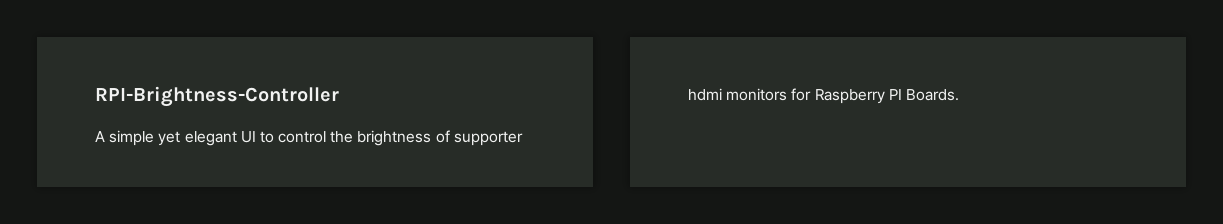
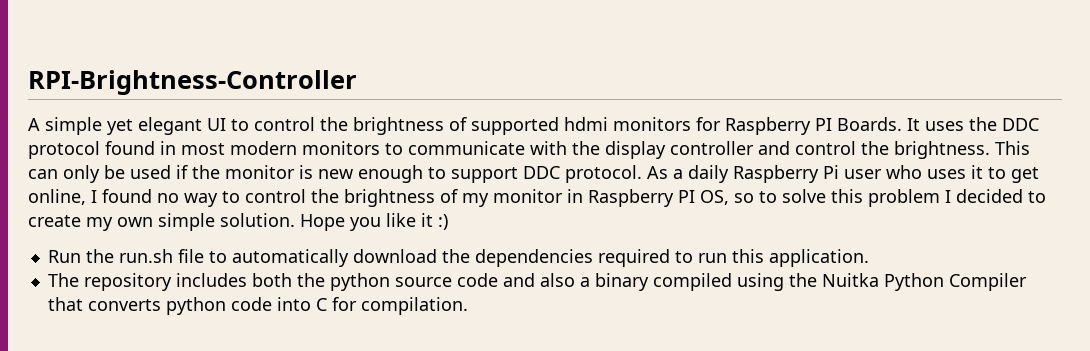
[453,131,523,146] supporter -> [471,117,559,135] supported
(959, 95) none -> [907,117,1039,131] [28,141,1030,159] [28,165,1039,183] [28,189,1046,207] [28,213,448,231] [47,249,869,267] [47,273,1027,291] [47,297,468,315] It uses the DDC protocol found in most modern monitors to communicate with the display controller and control the brightness. This can only be used if the monitor is new enough to support DDC protocol. As a daily Raspberry Pi user who uses it to get online, I found no way to control the brightness of my monitor in Raspberry PI OS, so to solve this problem I decided to create my own simple solution. Hope you like it :) // Run the run.sh file to automatically download the dependencies required to run this application. // The repository includes both the python source code and also a binary compiled using the Nuitka Python Compiler that converts python code into C for compilation.

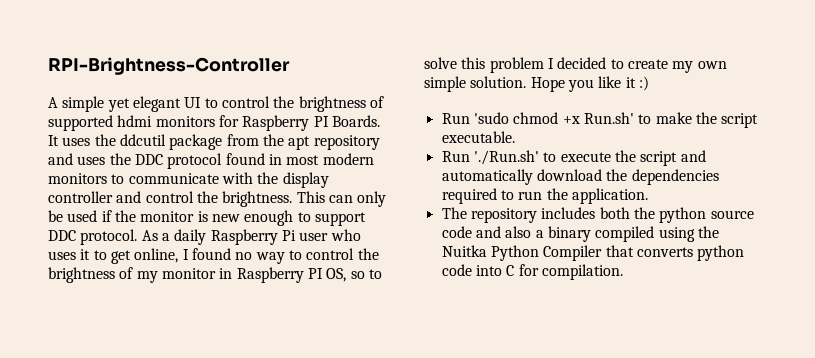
(997, 124) none -> [119,134,380,150] [48,153,131,165] ddcutil package from the apt repository and uses the
[85,249,227,263] the run.sh file to -> [473,112,759,128] [441,131,515,143] [441,150,706,166] 'sudo chmod +x Run.sh' to make the script executable. // Run './Run.sh' to execute the script and
[731,249,764,263] this -> [546,188,568,200] the

